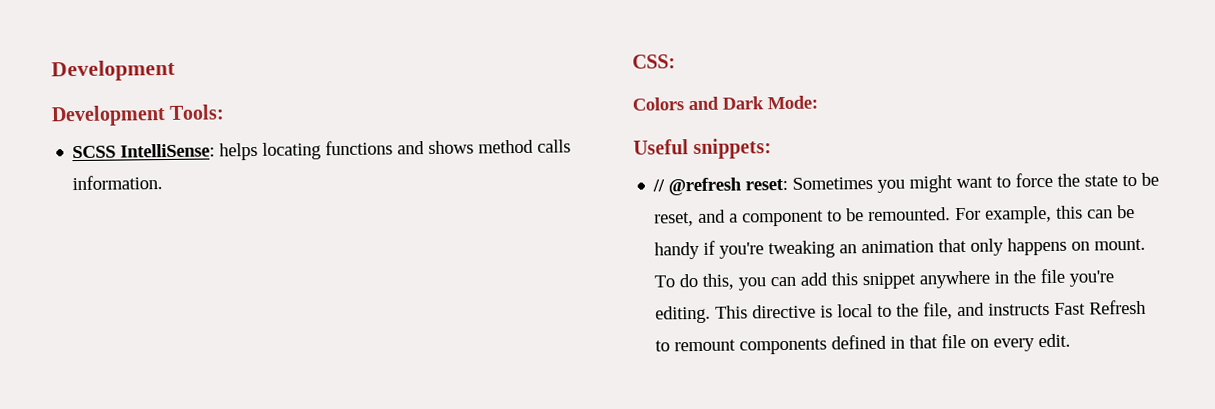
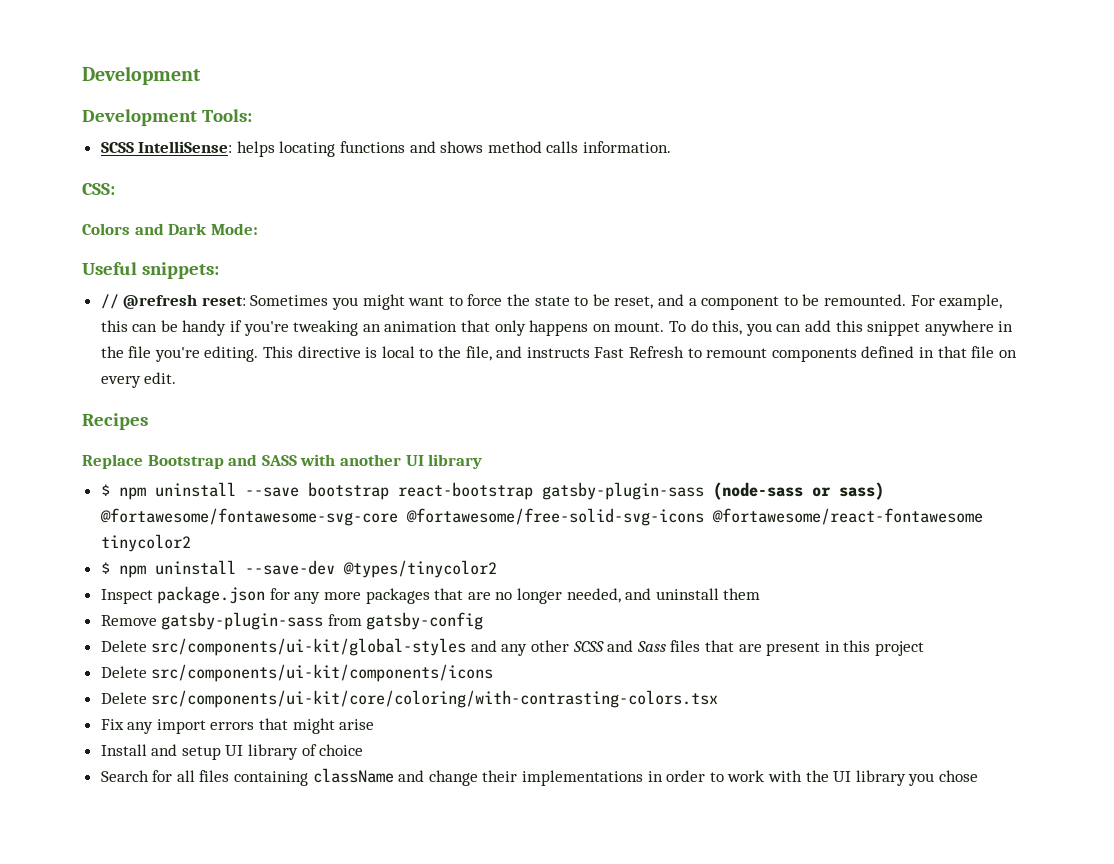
(1072, 340) none -> [82,413,148,430] [82,454,483,469] [100,482,884,500] [99,508,983,526] [100,534,191,552] [100,560,497,578] [100,586,761,604] [100,612,484,630] [100,638,924,656] [100,664,494,682] [100,690,719,708] [100,718,375,734] [100,744,364,760] [100,768,978,786] // Recipes // Replace Bootstrap and SASS with another UI library // $ npm uninstall --save bootstrap react-bootstrap gatsby-plugin-sass (node-sass or sass) @fortawesome/fontawesome-svg-core @fortawesome/free-solid-svg-icons @fortawesome/react-fontawesome tinycolor2 // $ npm uninstall --save-dev @types/tinycolor2 // Inspect package.json for any more packages that are no longer needed, and uninstall them // Remove gatsby-plugin-sass from gatsby-config // Delete src/components/ui-kit/global-styles and any other SCSS and Sass files that are present in this project // Delete src/components/ui-kit/components/icons // Delete src/components/ui-kit/core/coloring/with-contrasting-colors.tsx // Fix any import errors that might arise // Install and setup UI library of choice // Search for all files containing className and change their implementations in order to work with the UI library you chose

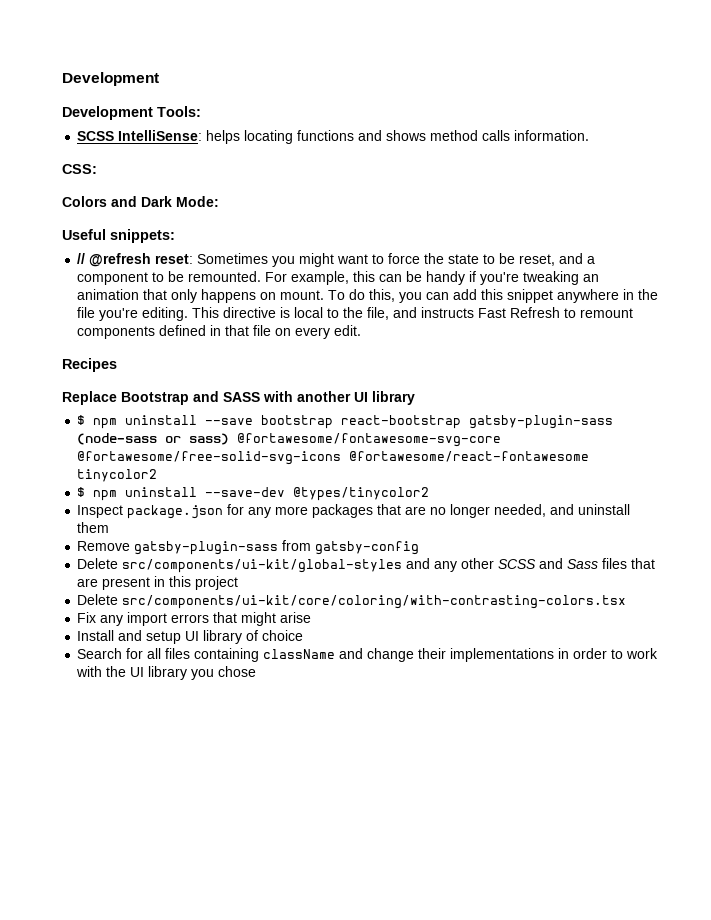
[100,664,494,682] // Delete src/components/ui-kit/components/icons -> (239, 583) none

